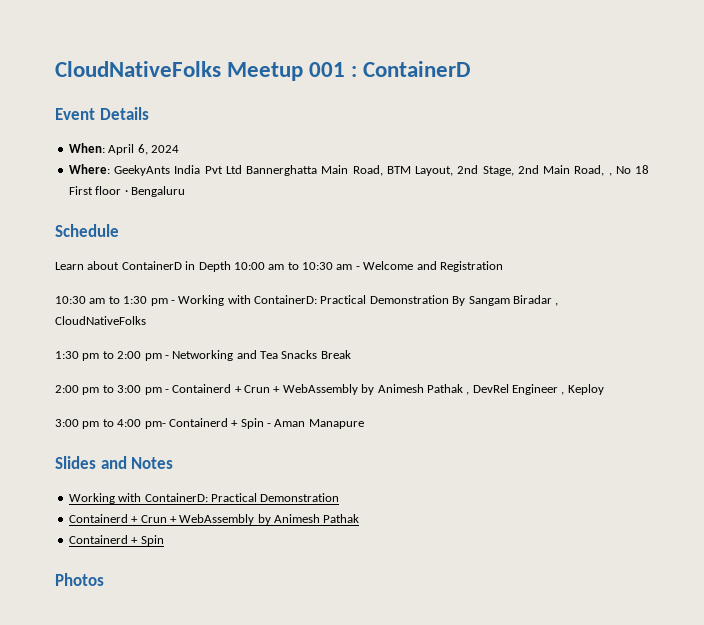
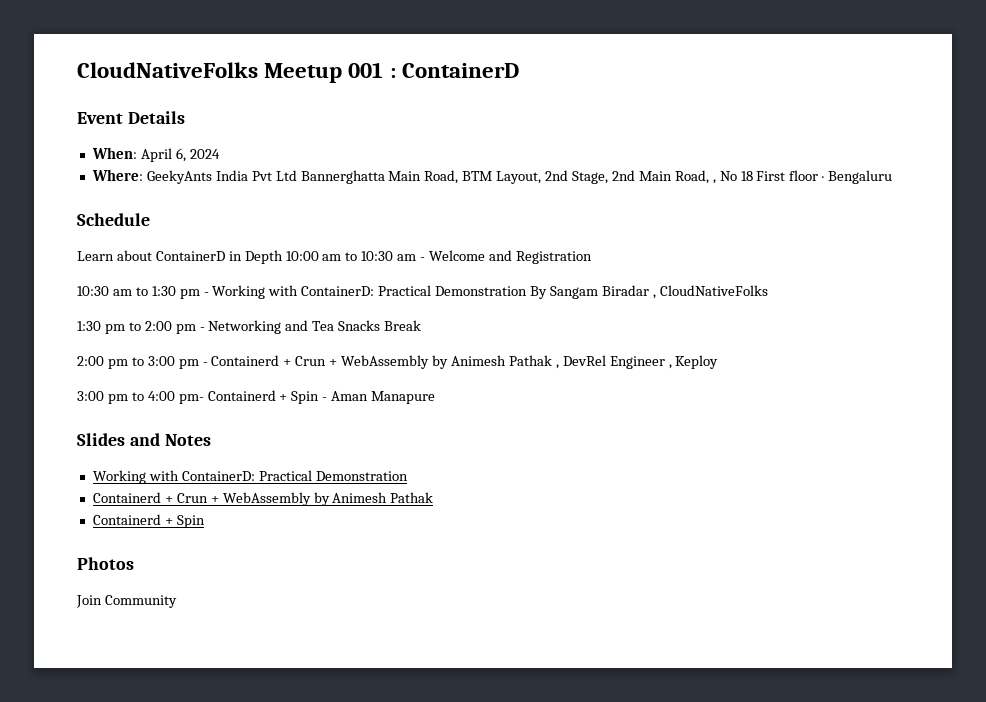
(104, 579) none -> [76,595,177,608] // Join Community

